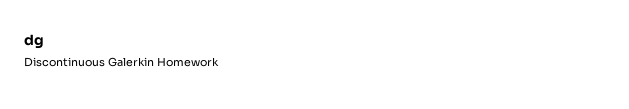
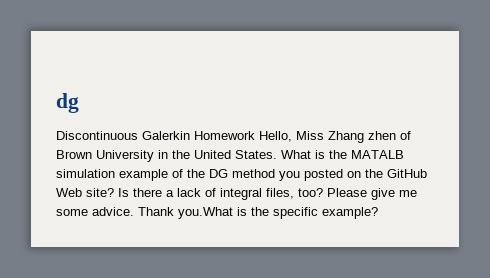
(219, 62) none -> [259,131,411,143] [56,150,404,162] [56,169,427,181] [56,188,417,200] [56,207,378,219] Hello, Miss Zhang zhen of Brown University in the United States. What is the MATALB simulation example of the DG method you posted on the GitHub Web site? Is there a lack of integral files, too? Please give me some advice. Thank you.What is the specific example?

